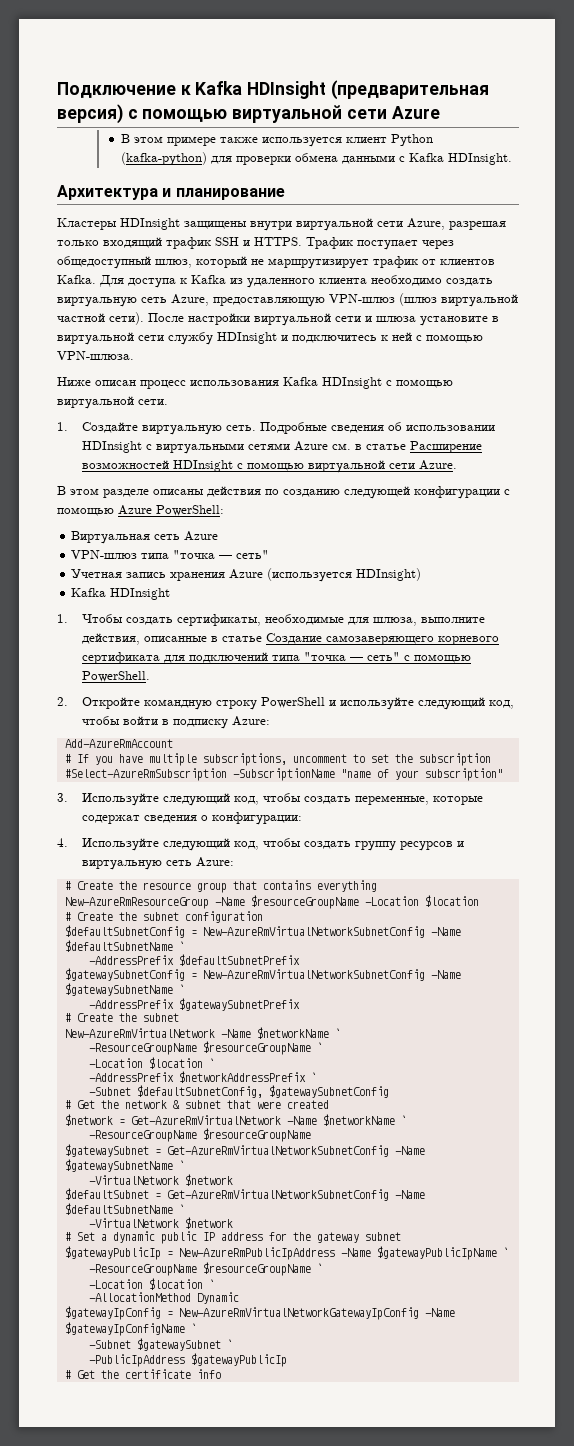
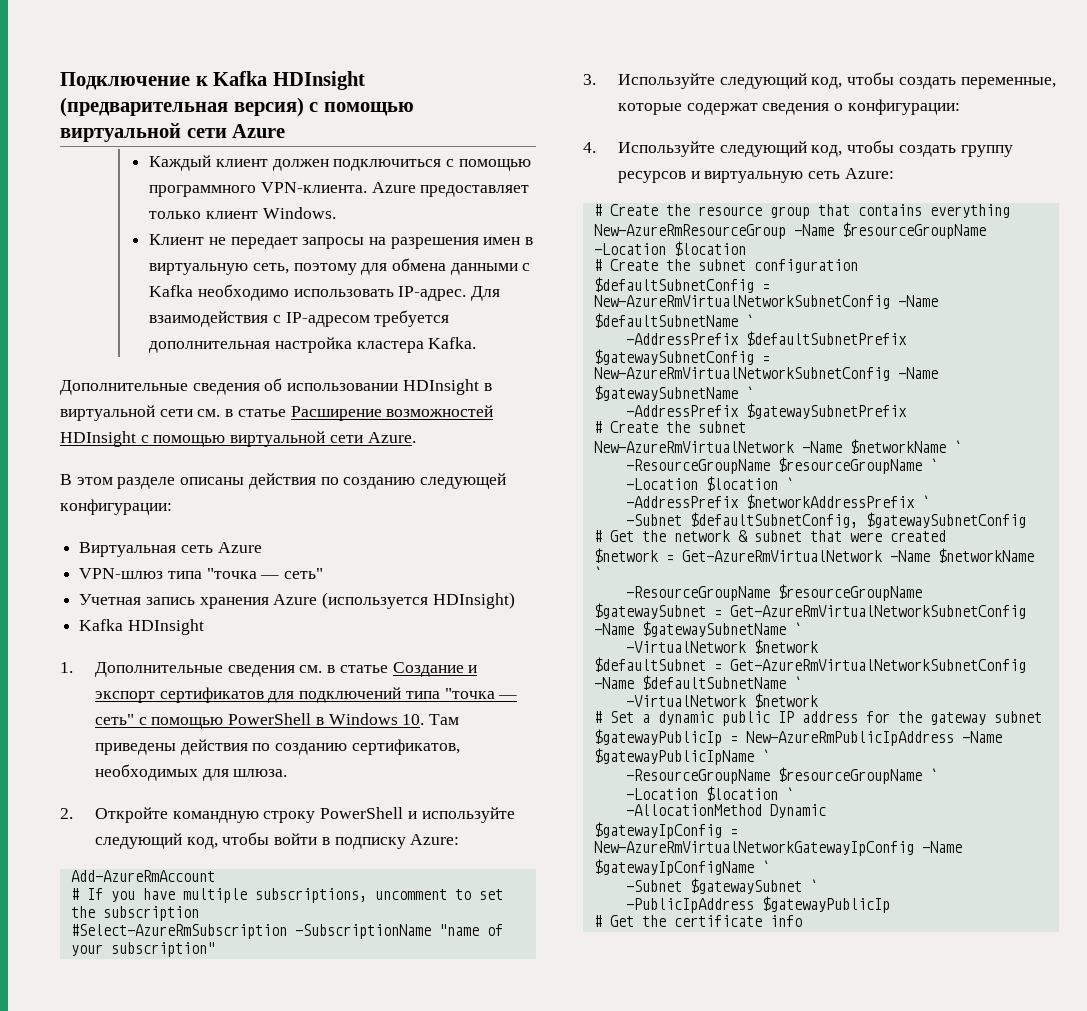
[120,134,433,147] [120,152,512,165] [57,185,285,200] [57,218,506,231] [57,237,454,250] [57,256,495,269] [57,275,493,288] [57,293,518,307] [57,312,499,326] [57,332,483,345] [57,351,134,360] [57,377,453,389] [57,396,168,409] [57,422,495,435] [81,441,328,454] В этом примере также используется клиент Python (kafka-python) для проверки обмена данными с Kafka HDInsight. // Архитектура и планирование // Кластеры HDInsight защищены внутри виртуальной сети Azure, разрешая только входящий трафик SSH и HTTPS. Трафик поступает через общедоступный шлюз, который не маршрутизирует трафик от клиентов Kafka. Для доступа к Kafka из удаленного клиента необходимо создать виртуальную сеть Azure, предоставляющую VPN-шлюз (шлюз виртуальной частной сети). После настройки виртуальной сети и шлюза установите в виртуальной сети службу HDInsight и подключитесь к ней с помощью VPN-шлюза. // Ниже описан процесс использования Kafka HDInsight с помощью виртуальной сети. // 1. Создайте виртуальную сеть. Подробные сведения об использовании HDInsight c виртуальными сетями Azure -> [149,155,531,171] [149,182,530,197] [149,207,336,219] [149,234,534,249] [149,258,531,275] [149,284,500,301] [149,310,450,327] [149,337,477,353] [60,378,492,395] [60,405,193,421] Каждый клиент должен подключиться с помощью программного VPN-клиента. Azure предоставляет только клиент Windows. // Клиент не передает запросы на разрешения имен в виртуальную сеть, поэтому для обмена данными с Kafka необходимо использовать IP-адрес. Для взаимодействия с IP-адресом требуется дополнительная настройка кластера Kafka. // Дополнительные сведения об использовании HDInsight в виртуальной сети
[414,486,510,499] [57,505,224,516] конфигурации с помощью Azure PowerShell: -> [60,499,172,515] конфигурации:
[81,614,485,626] [81,633,499,645] [81,652,160,664] Чтобы создать сертификаты, необходимые для шлюза, выполните действия, описанные в статье Создание самозаверяющего корневого сертификата -> [94,662,478,677] [94,687,264,703] Дополнительные сведения см. в статье Создание и экспорт сертификатов
[81,671,150,682] PowerShell. -> [228,713,459,725] [94,739,460,755] [94,764,288,781] PowerShell в Windows 10. Там приведены действия по созданию сертификатов, необходимых для шлюза.

